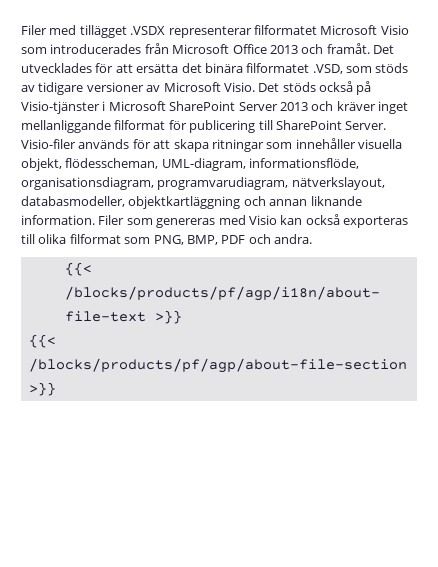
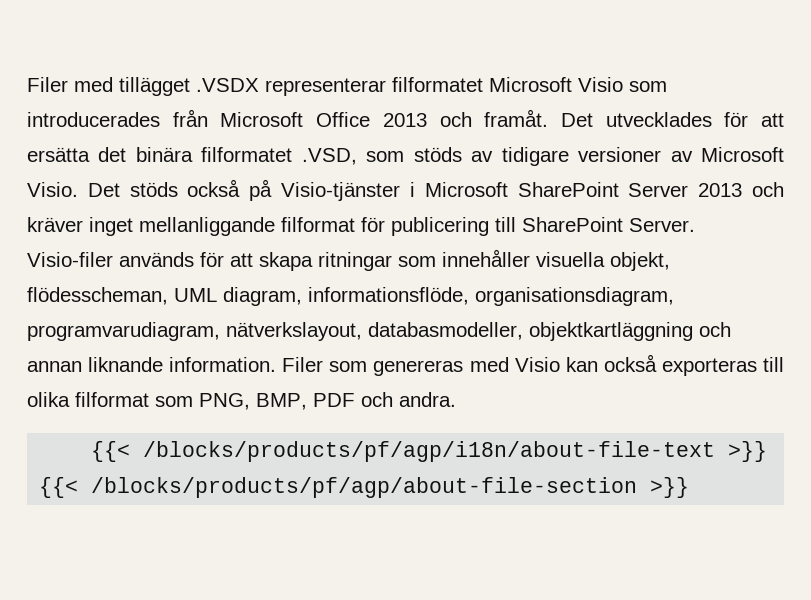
[161,158,246,171] UML-diagram, -> [174,287,302,306] UML diagram,

